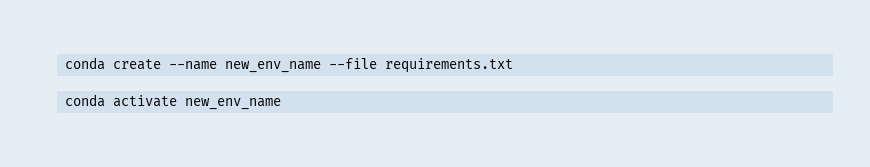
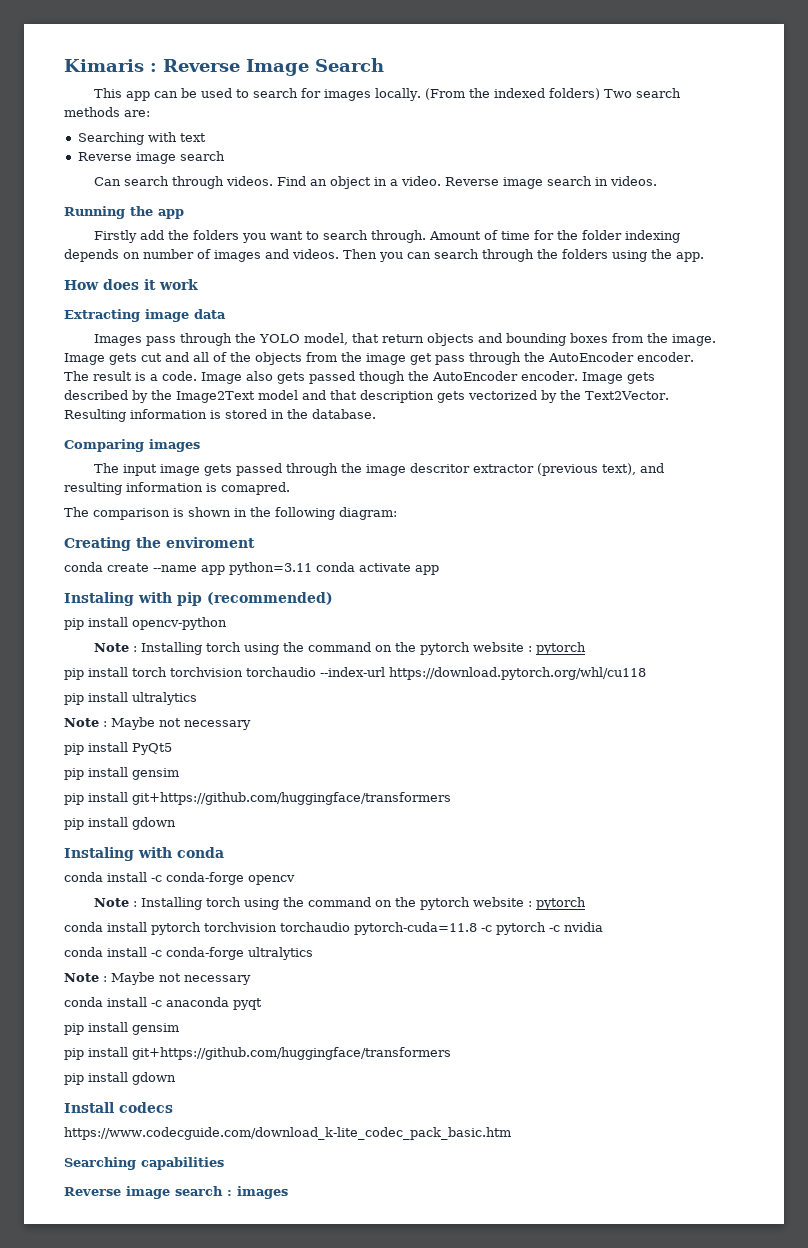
[65,57,514,73] [65,94,282,110] conda create --name new_env_name --file requirements.txt // conda activate new_env_name -> [64,58,384,76] [93,88,681,101] [64,107,150,117] [77,132,206,145] [77,151,225,164] [93,176,657,189] [64,206,184,219] [93,230,680,243] [64,249,704,262] [64,279,198,290] [64,309,226,322] [93,333,716,346] [64,352,694,365] [64,371,655,384] [64,390,669,403] [64,409,376,422] [64,439,200,452] [93,463,664,476] [64,482,290,495] [64,507,397,520] [64,537,255,551] [64,562,439,575] [64,592,333,606] [64,617,227,630] [93,642,586,655] [64,667,646,680] [64,692,197,705] [64,717,251,730] [64,742,172,755] [64,767,179,780] [64,792,451,805] [64,817,176,830] [64,847,224,861] [64,872,295,885] [93,897,586,910] [64,922,603,935] [64,947,313,960] [64,972,251,985] [64,997,262,1010] [64,1022,179,1035] [64,1047,451,1060] [64,1072,176,1085] [64,1102,173,1113] [64,1127,511,1140] [64,1157,224,1170] [64,1186,288,1199] Kimaris : Reverse Image Search // This app can be used to search for images locally. (From the indexed folders) Two search methods are: // Searching with text // Reverse image search // Can search through videos. Find an object in a video. Reverse image search in videos. // Running the app // Firstly add the folders you want to search through. Amount of time for the folder indexing depends on number of images and videos. Then you can search through the folders using the app. // How does it work // Extracting image data // Images pass through the YOLO model, that return objects and bounding boxes from the image. Image gets cut and all of the objects from the image get pass through the AutoEncoder encoder. The result is a code. Image also gets passed though the AutoEncoder encoder. Image gets described by the Image2Text model and that description gets vectorized by the Text2Vector. Resulting information is stored in the database. // Comparing images // The input image gets passed through the image descritor extractor (previous text), and resulting information is comapred. // The comparison is shown in the following diagram: // Creating the enviroment // conda create --name app python=3.11 conda activate app // Instaling with pip (recommended) // pip install opencv-python // Note : Installing torch using the command on the pytorch website : pytorch // pip install torch torchvision torchaudio --index-url https://download.pytorch.org/whl/cu118 // pip install ultralytics // Note : Maybe not necessary // pip install PyQt5 // pip install gensim // pip install git+https://github.com/huggingface/transformers // pip install gdown // Instaling with conda // conda install -c conda-forge opencv // Note : Installing torch using the command on the pytorch website : pytorch // conda install pytorch torchvision torchaudio pytorch-cuda=11.8 -c pytorch -c nvidia // conda install -c conda-forge ultralytics // Note : Maybe not necessary // conda install -c anaconda pyqt // pip install gensim // pip install git+https://github.com/huggingface/transformers // pip install gdown // Install codecs // https://www.codecguide.com/download_k-lite_codec_pack_basic.htm // Searching capabilities // Reverse image search : images

